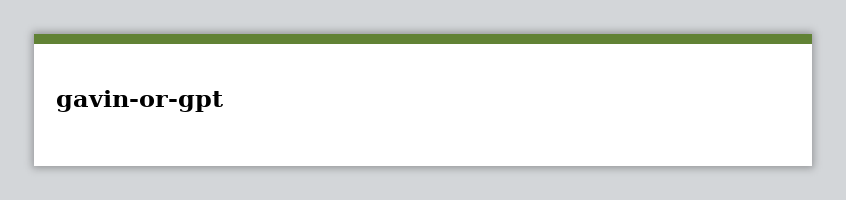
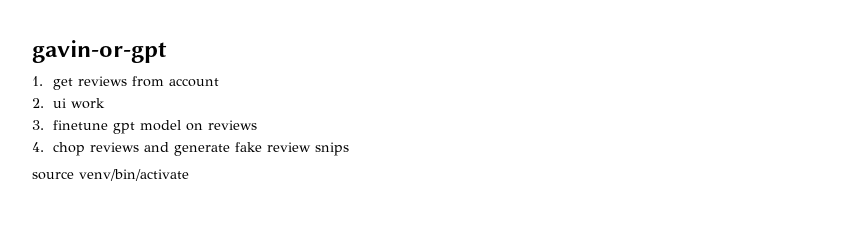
(223, 101) none -> [32,76,219,90] [32,98,105,109] [32,120,257,134] [32,142,349,156] [32,169,189,181] // 1. get reviews from account // 2. ui work // 3. finetune gpt model on reviews // 4. chop reviews and generate fake review snips // source venv/bin/activate

